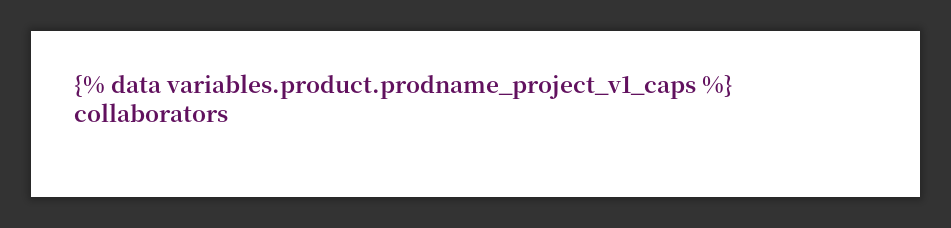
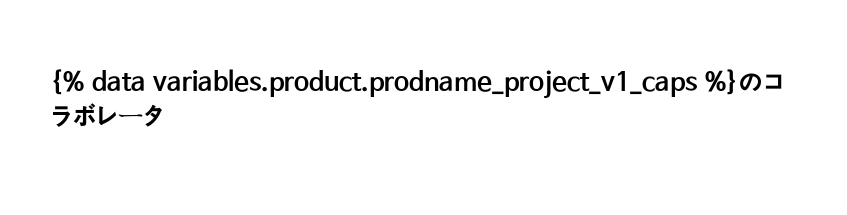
[74,103,228,122] collaborators -> [738,73,785,92] [50,103,165,127] のコラボレータ

